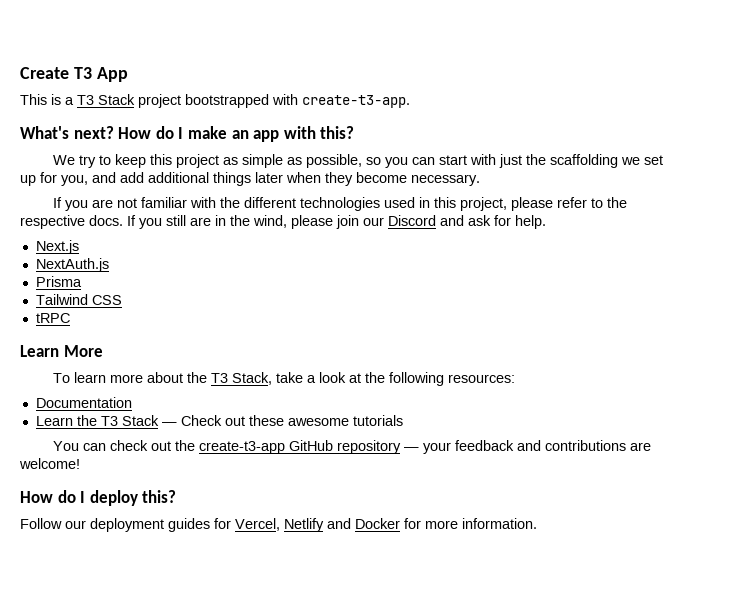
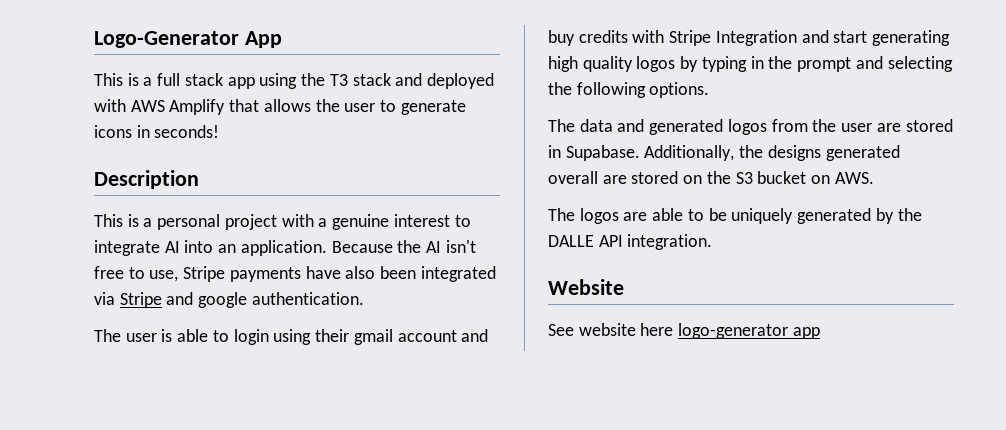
[20,67,92,79] Create T3 -> [94,31,239,48] Logo-Generator
[77,94,410,108] [20,126,355,142] [53,154,664,168] [20,172,480,186] [53,197,628,211] [20,215,546,229] [35,240,79,254] [35,258,109,272] [35,276,82,287] [35,294,122,305] [35,313,70,323] [20,345,103,357] [53,372,516,386] [35,397,132,408] [35,415,403,426] [53,440,652,454] [19,458,80,469] [20,490,177,506] [20,518,537,532] T3 Stack project bootstrapped with create-t3-app. // What's next? How do I make an app with this? // We try to keep this project as simple as possible, so you can start with just the scaffolding we set up for you, and add additional things later when they become necessary. // If you are not familiar with the different technologies used in this project, please refer to the respective docs. If you still are in the wind, please join our Discord and ask for help. // Next.js // NextAuth.js // Prisma // Tailwind CSS // tRPC // Learn More // To learn more about the T3 Stack, take a look at the following resources: // Documentation // Learn the T3 Stack — Check out these awesome tutorials // You can check out the create-t3-app GitHub repository — your feedback and contributions are welcome! // How do I deploy this? // Follow our deployment guides for Vercel, Netlify and Docker for more information. -> [157,73,494,89] [94,99,466,115] [94,125,220,138] [94,170,199,189] [94,214,471,230] [94,240,476,256] [94,266,496,282] [94,292,364,308] [94,329,489,345] [548,30,951,46] [548,56,953,72] [548,82,710,98] [548,119,953,135] [548,145,900,161] [548,171,874,184] [548,208,922,224] [548,234,713,250] [548,279,624,295] [548,323,820,339] full stack app using the T3 stack and deployed with AWS Amplify that allows the user to generate icons in seconds! // Description // This is a personal project with a genuine interest to integrate AI into an application. Because the AI isn't free to use, Stripe payments have also been integrated via Stripe and google authentication. // The user is able to login using their gmail account and buy credits with Stripe Integration and start generating high quality logos by typing in the prompt and selecting the following options. // The data and generated logos from the user are stored in Supabase. Additionally, the designs generated overall are stored on the S3 bucket on AWS. // The logos are able to be uniquely generated by the DALLE API integration. // Website // See website here logo-generator app

